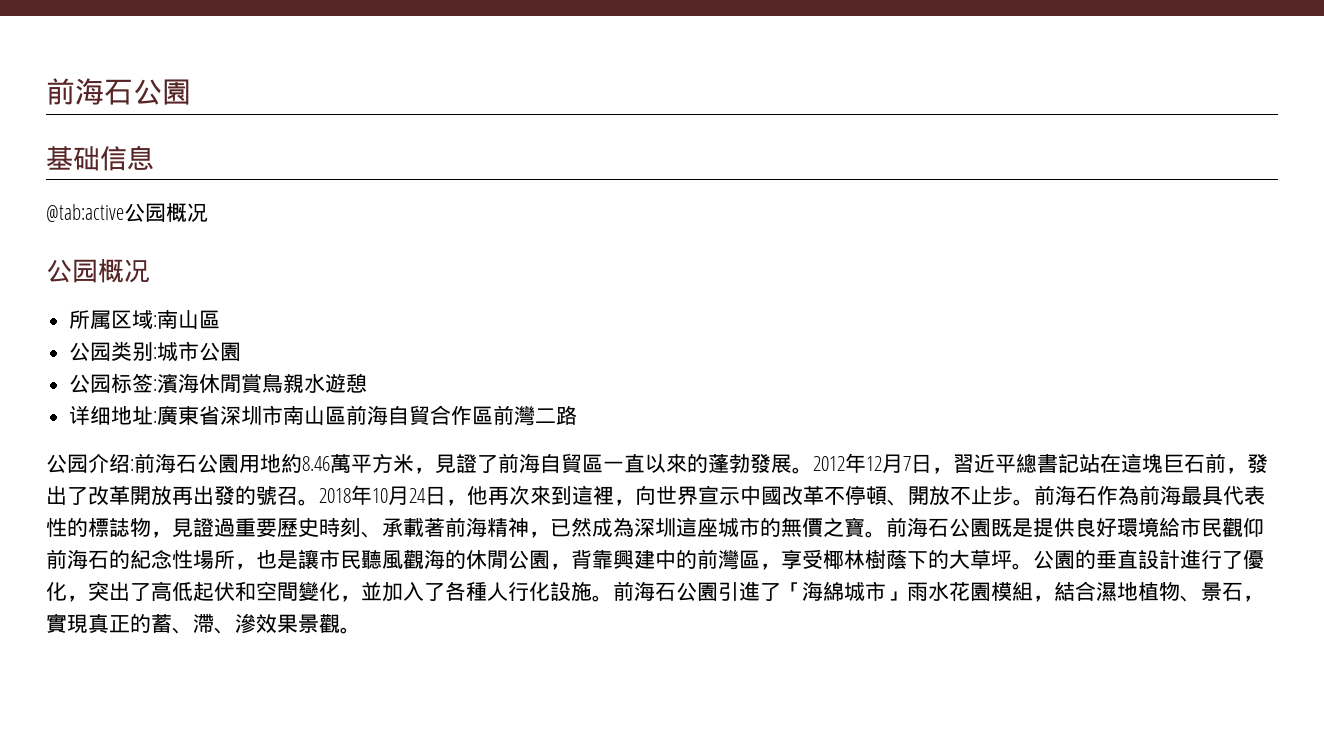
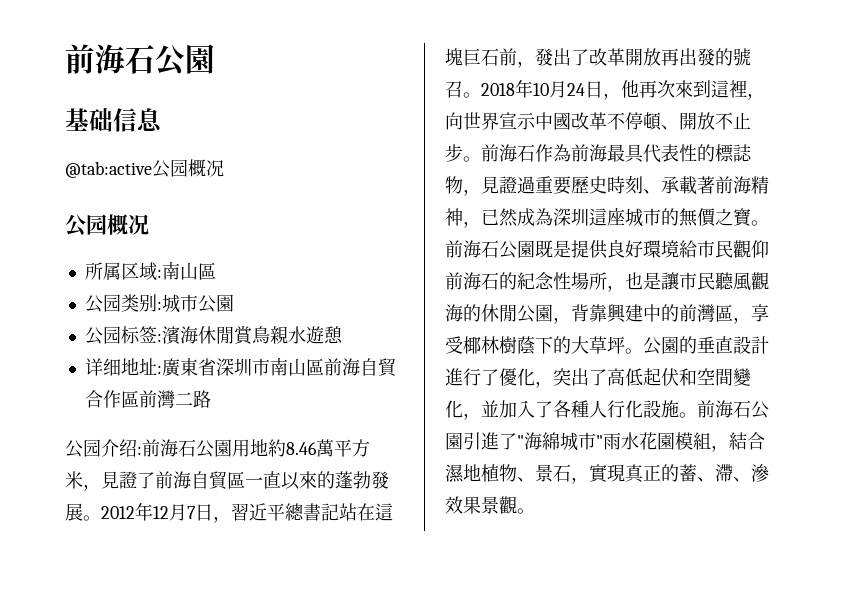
[781,582,802,599] 「 -> [517,435,524,448] "
[886,591,907,601] 」 -> [596,435,603,448] "

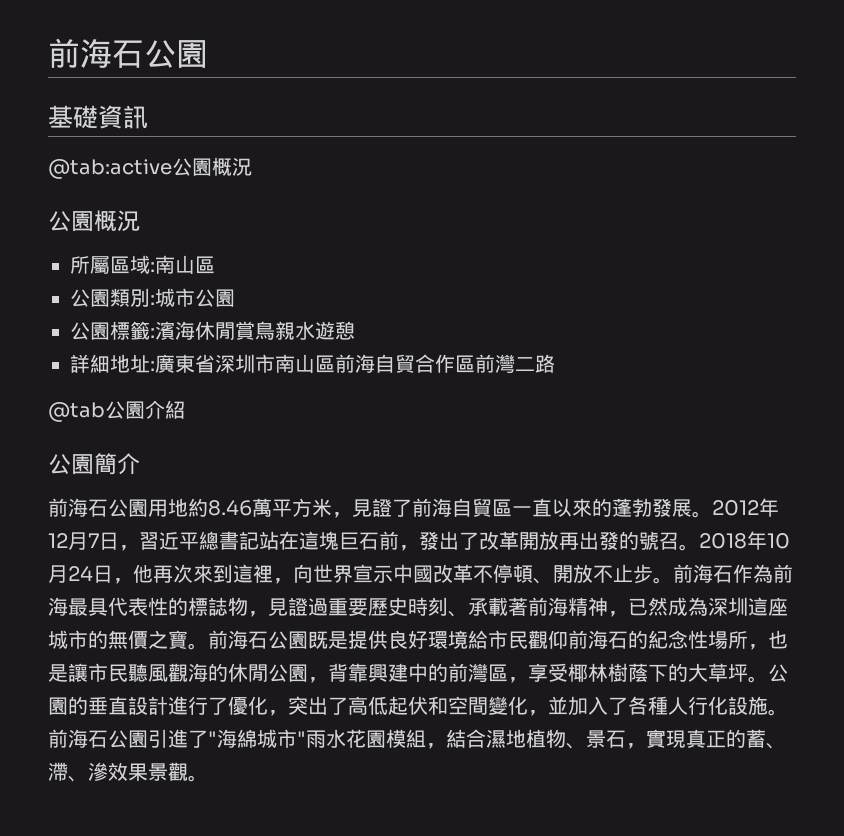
[89,108,162,132] 础信息 -> [73,105,148,129] 礎資訊
[170,159,224,177] [65,214,149,237] [84,262,139,280] 园概况 // 公园概况 // 所属区 -> [192,157,252,176] [48,210,140,232] [70,256,130,274] 園概況 // 公園概況 // 所屬區
[102,294,157,312] 园类别 -> [90,288,150,307] 園類別
[102,326,157,344] 园标签 -> [90,321,150,340] 園標籤
[84,358,121,376] 详细 -> [70,354,110,373] 詳細
[65,439,142,458] 公园介绍: -> [48,400,185,422] [48,453,140,475] @tab公園介紹 // 公園簡介 //

